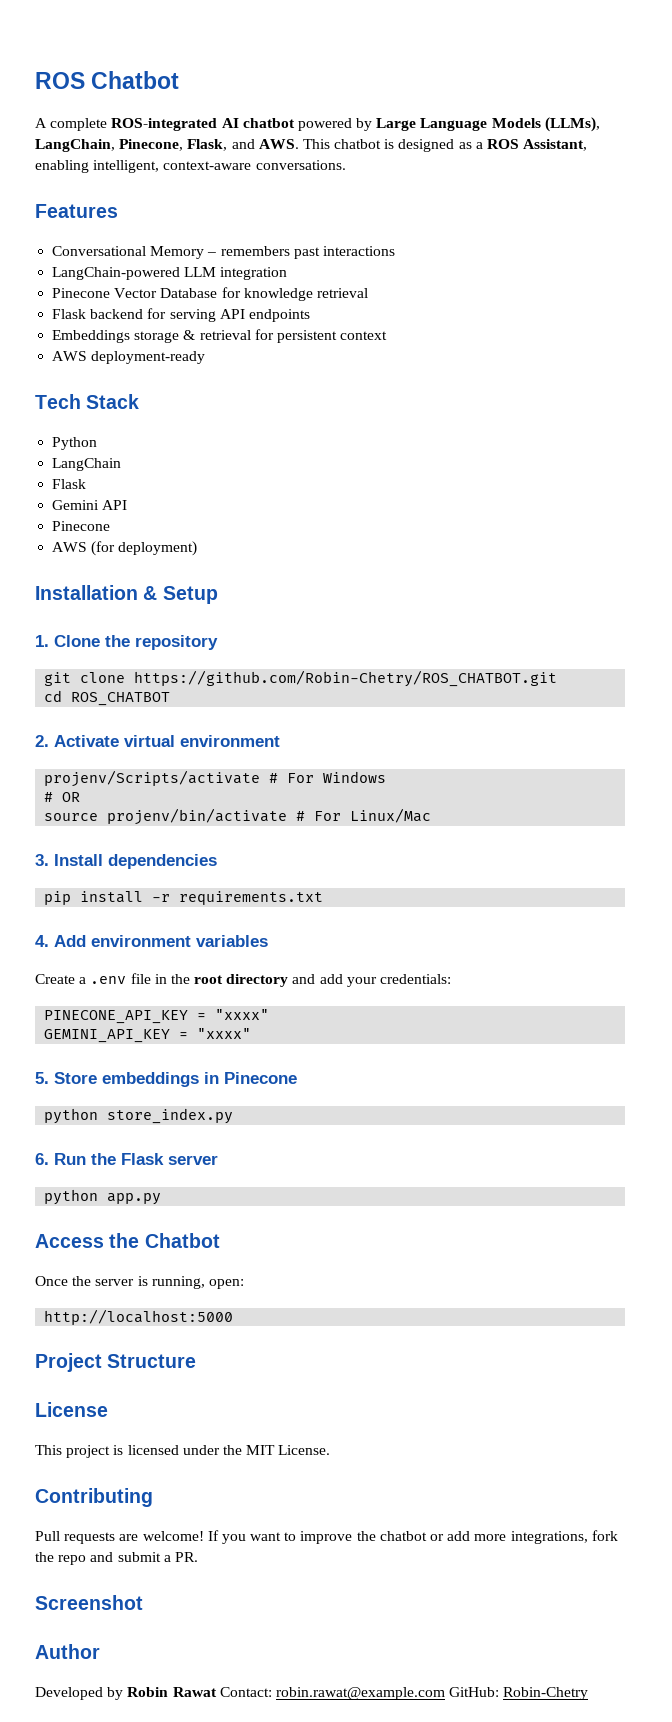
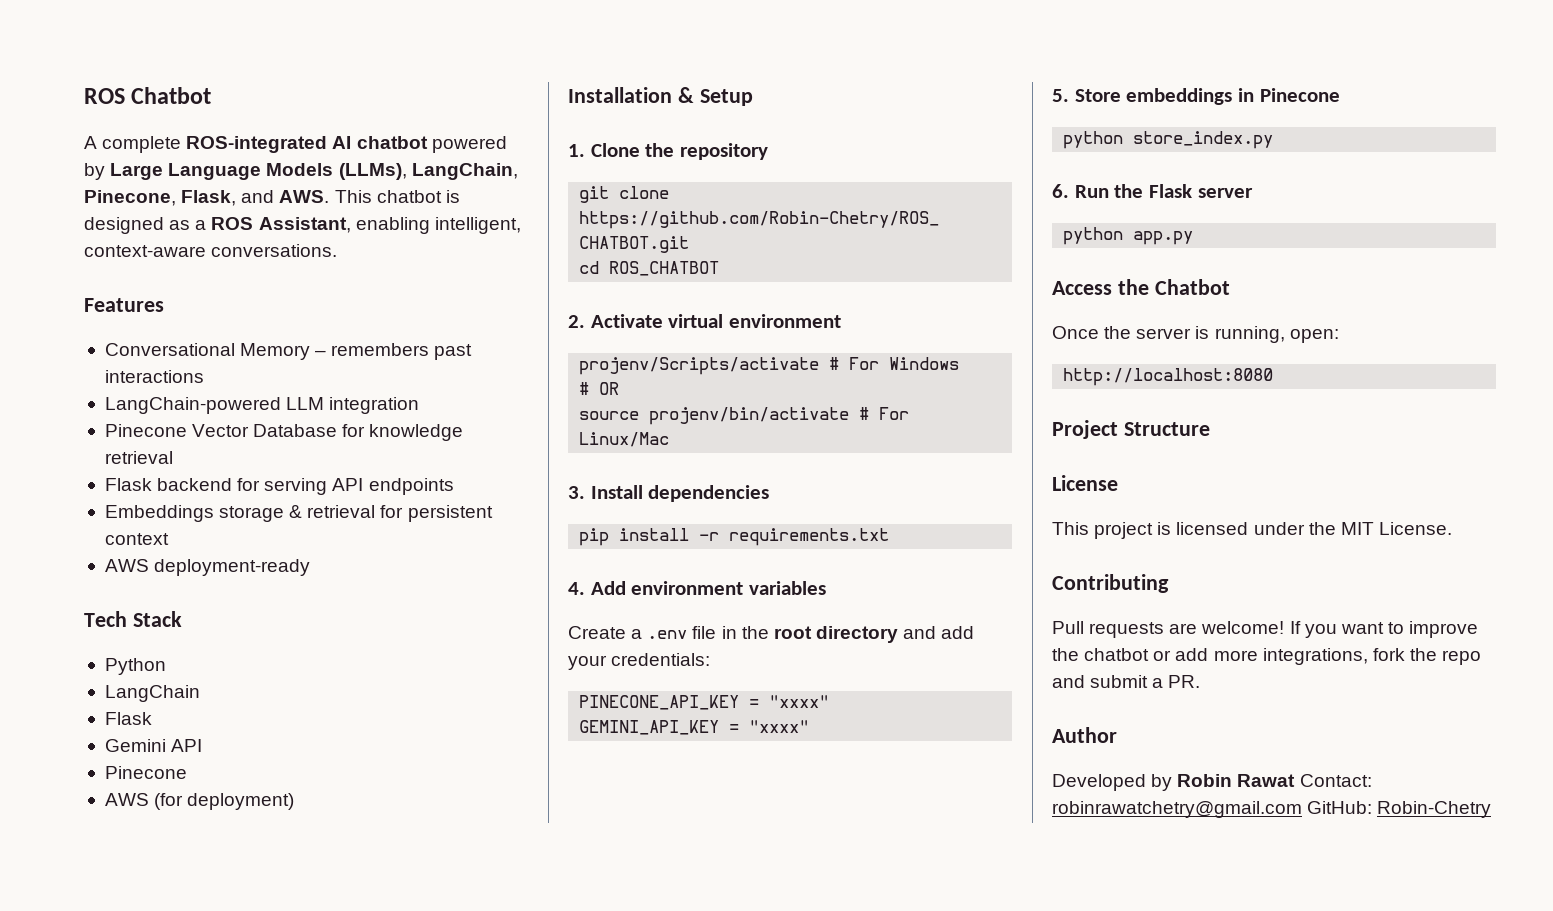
[44,1309,234,1325] http://localhost:5000 -> [1063,368,1274,386] http://localhost:8080
[35,1595,143,1610] // Screenshot -> (1201, 681) none
[275,1687,445,1700] robin.rawat@example.com -> [1052,801,1302,818] robinrawatchetry@gmail.com

